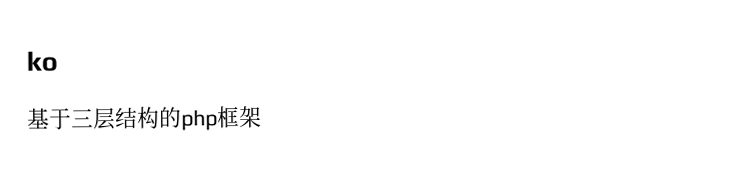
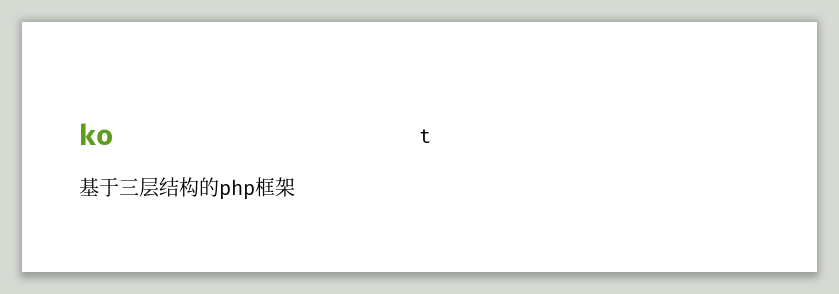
(262, 117) none -> [419,129,431,143] // t

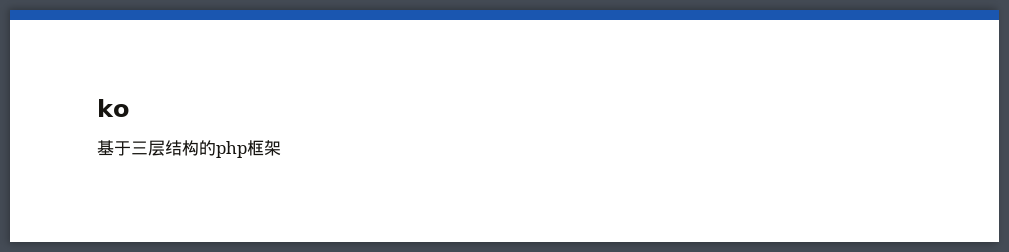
[419,129,431,143] // t -> (281, 148) none

